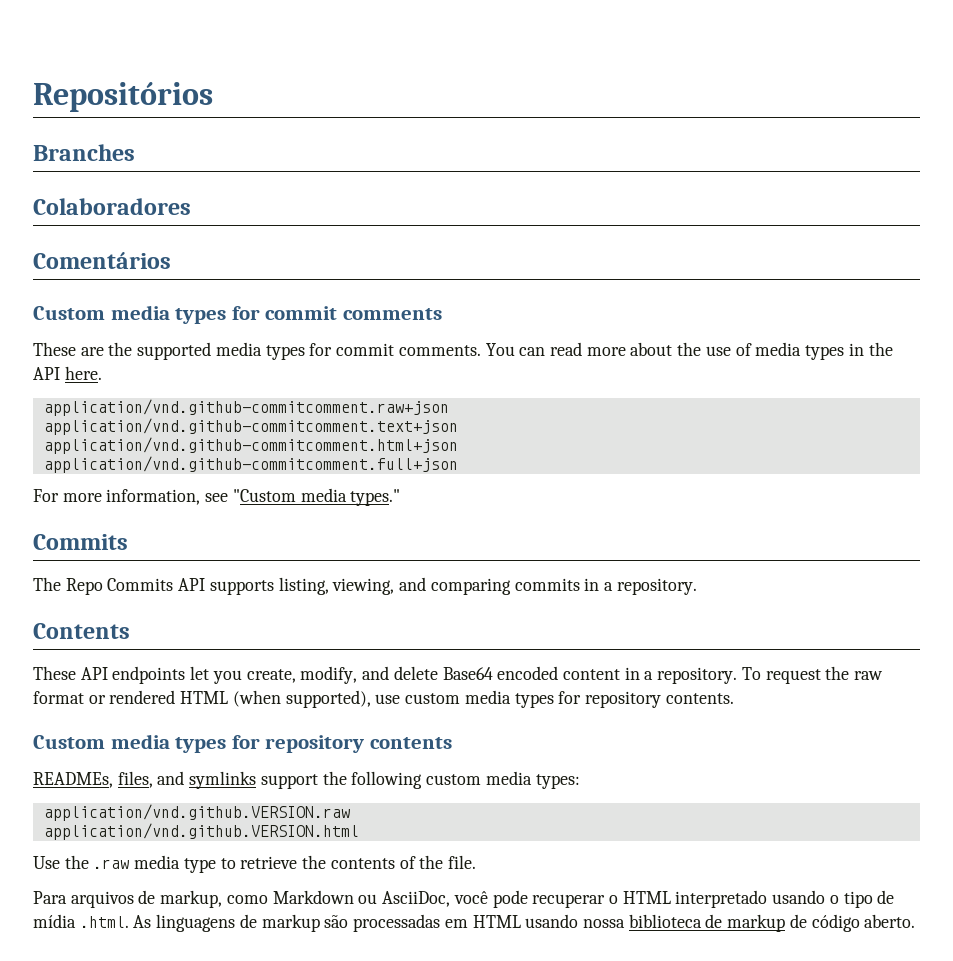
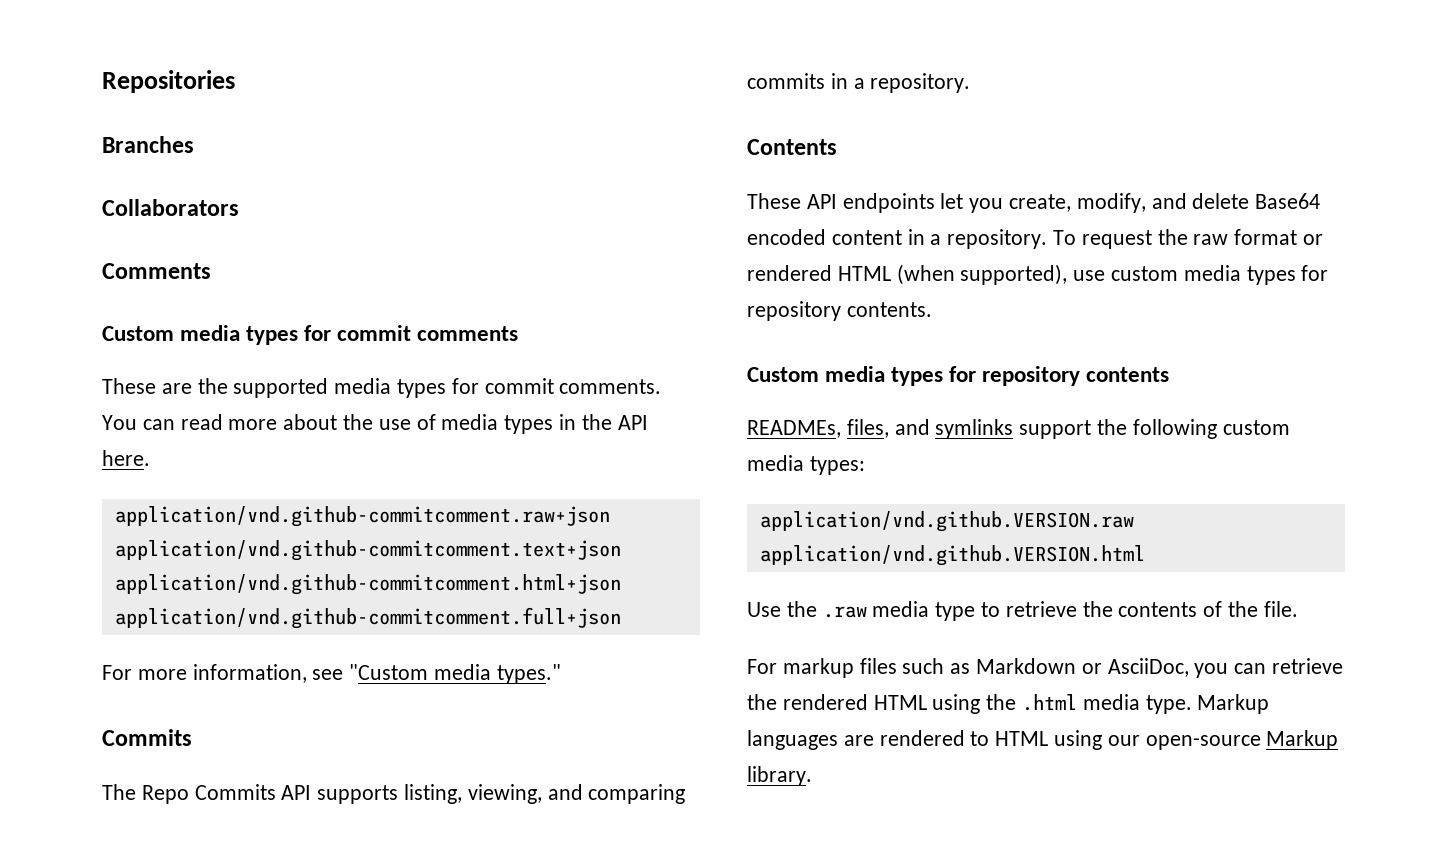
[33,82,213,112] Repositórios -> [102,70,235,93] Repositories
[33,198,191,215] [33,252,171,269] Colaboradores // Comentários -> [102,199,239,216] [102,263,211,279] Collaborators // Comments
[33,890,895,908] [33,914,916,932] Para arquivos de markup, como Markdown ou AsciiDoc, você pode recuperar o HTML interpretado usando o tipo de mídia .html. As linguagens de markup são processadas em HTML usando nossa biblioteca de markup de código aberto. -> [747,658,1344,678] [747,694,1270,714] [747,730,1339,750] [747,766,812,786] For markup files such as Markdown or AsciiDoc, you can retrieve the rendered HTML using the .html media type. Markup languages are rendered to HTML using our open-source Markup library.

